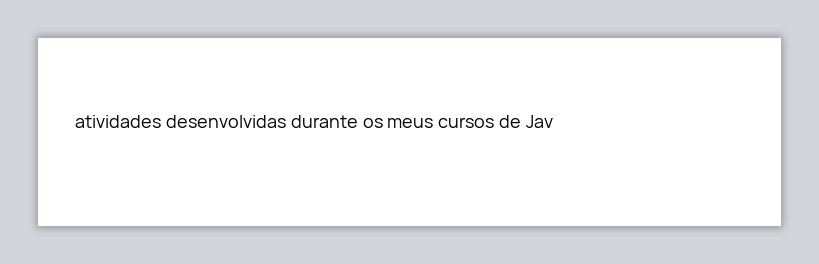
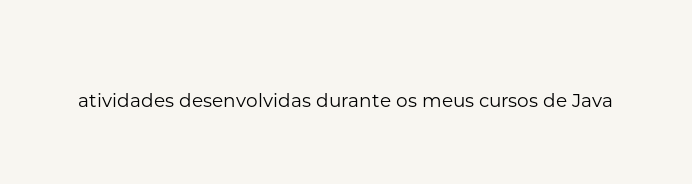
[526,115,554,128] Jav -> [571,94,613,107] Java

